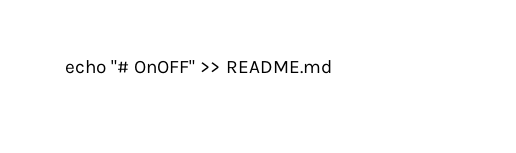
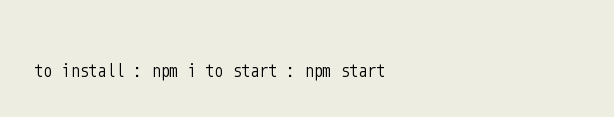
[65,60,332,74] echo "# OnOFF" >> README.md -> [34,63,385,81] to install : npm i to start : npm start

